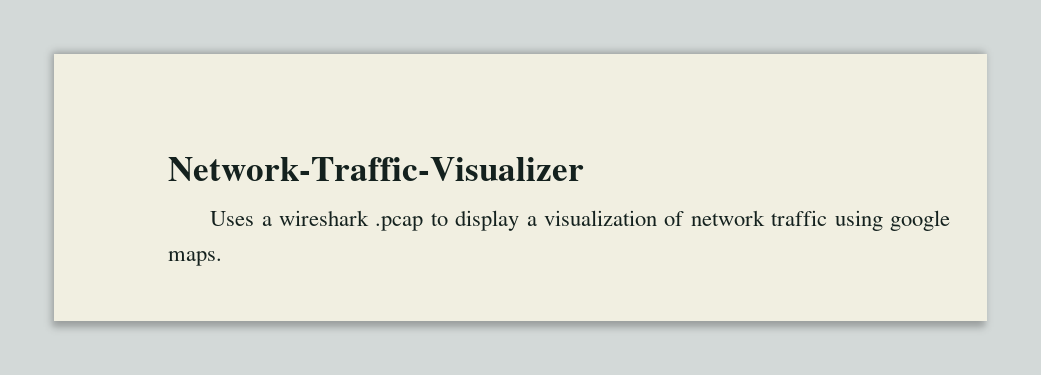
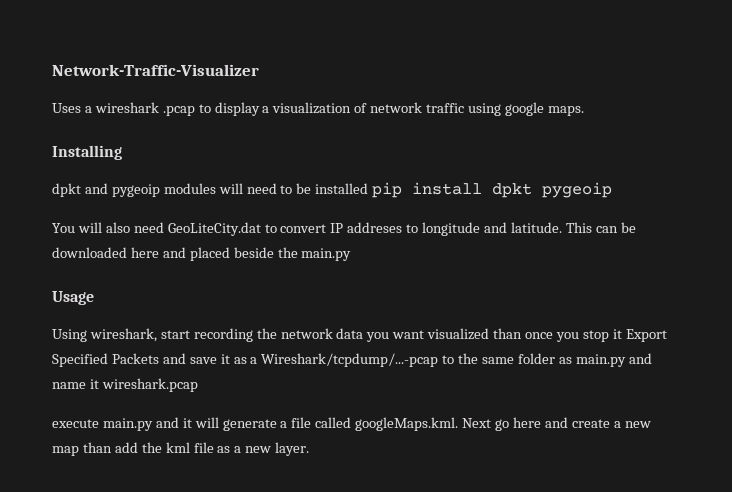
(222, 258) none -> [52,145,122,160] [52,182,613,198] [52,222,636,236] [52,247,352,261] [52,291,94,305] [52,328,667,342] [52,353,652,367] [52,378,198,392] [52,417,651,431] [52,442,310,456] // Installing // dpkt and pygeoip modules will need to be installed pip install dpkt pygeoip // You will also need GeoLiteCity.dat to convert IP addreses to longitude and latitude. This can be downloaded here and placed beside the main.py // Usage // Using wireshark, start recording the network data you want visualized than once you stop it Export Specified Packets and save it as a Wireshark/tcpdump/...-pcap to the same folder as main.py and name it wireshark.pcap // execute main.py and it will generate a file called googleMaps.kml. Next go here and create a new map than add the kml file as a new layer.

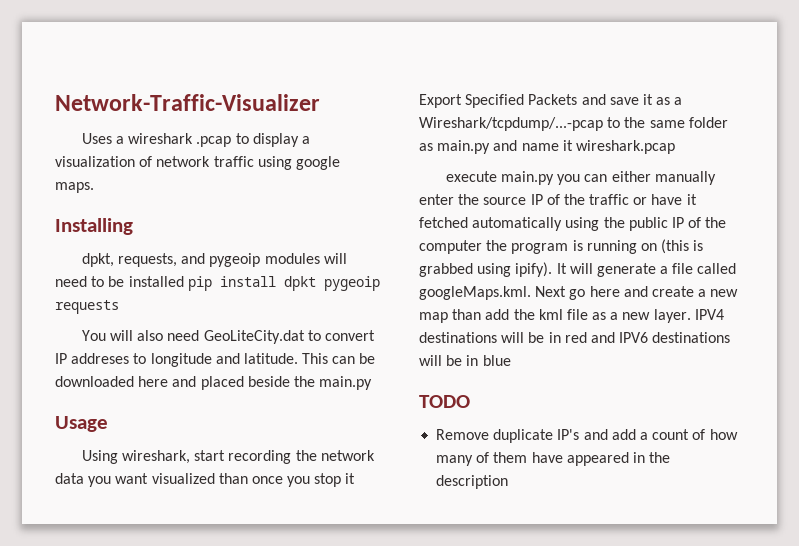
[52,183,81,197] dpkt -> [81,253,177,267] dpkt, requests,
(613, 190) none -> [55,300,119,314] requests
[155,417,192,428] and it -> [557,171,716,185] [419,194,697,205] [419,217,727,231] [419,239,704,254] [419,262,567,277] you can either manually enter the source IP of the traffic or have it fetched automatically using the public IP of the computer the program is running on (this is grabbed using ipify). It
(310, 449) none -> [694,309,724,320] [419,332,731,343] [419,355,511,366] [419,395,470,408] [436,429,738,443] [436,452,671,466] [436,475,509,489] IPV4 destinations will be in red and IPV6 destinations will be in blue // TODO // Remove duplicate IP's and add a count of how many of them have appeared in the description

